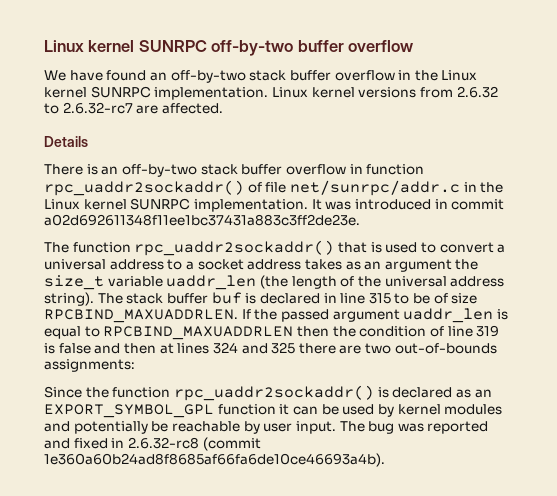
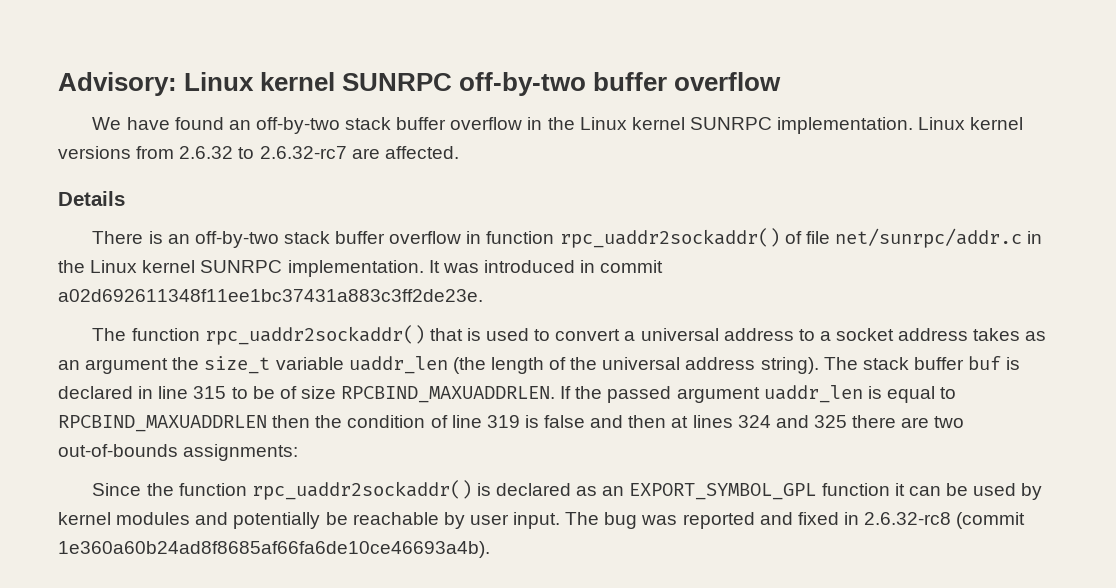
(44, 46) none -> [58,72,177,96] Advisory:

